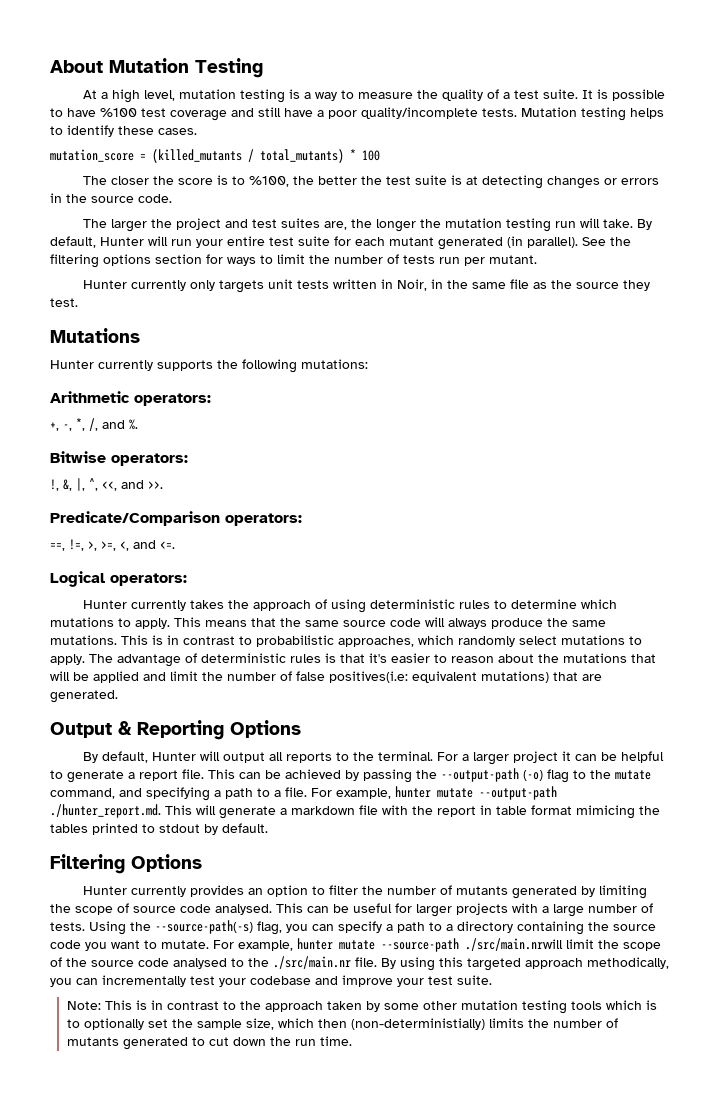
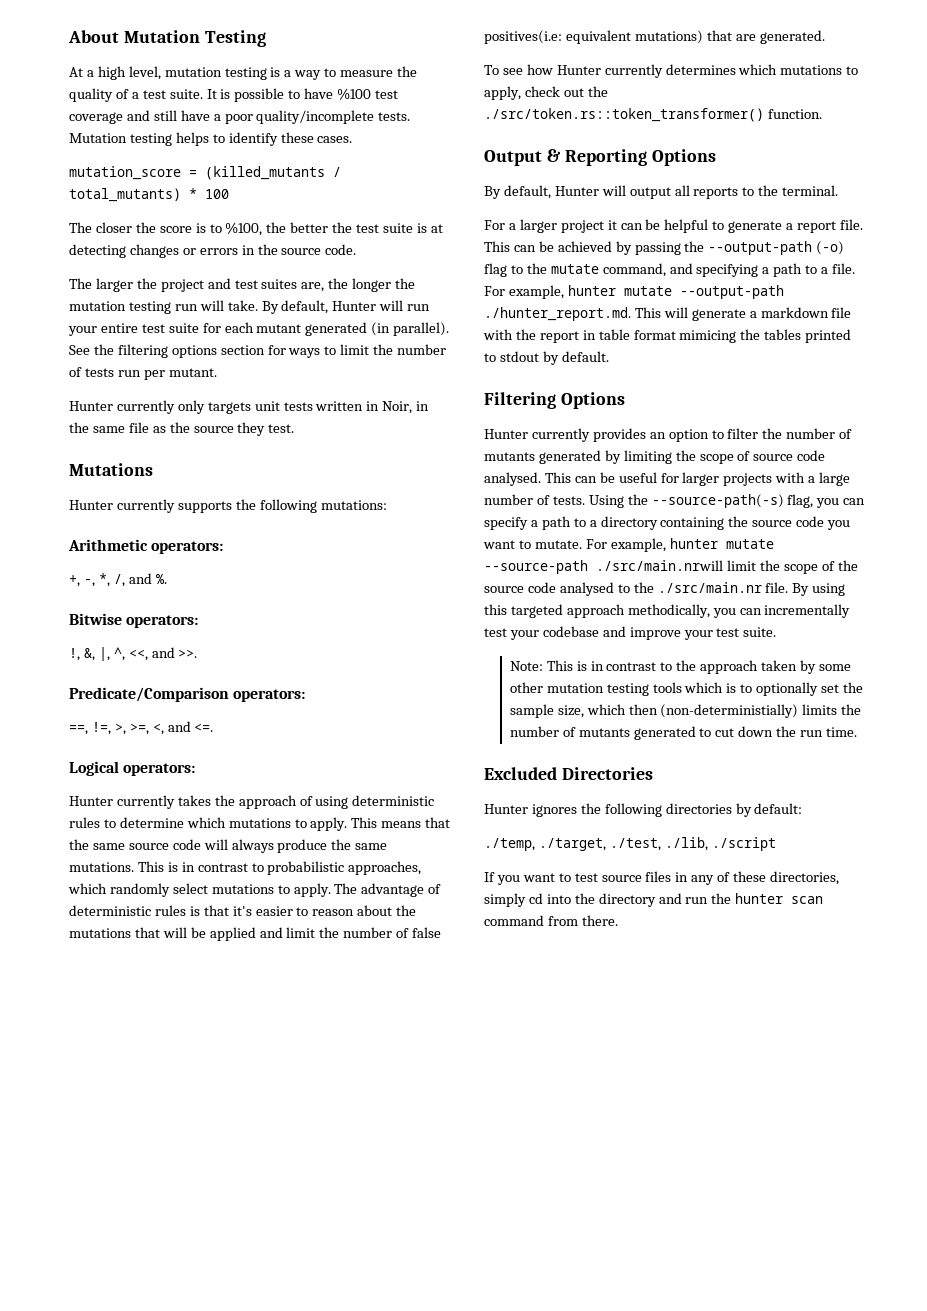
(118, 696) none -> [484,64,859,78] [484,86,608,100] [484,108,822,122] // To see how Hunter currently determines which mutations to apply, check out the ./src/token.rs::token_transformer() function.
(434, 756) none -> (839, 190) //
(353, 1041) none -> [484,767,653,780] [484,803,803,817] [484,837,776,851] [484,871,840,885] [484,893,824,907] [484,915,618,926] // Excluded Directories // Hunter ignores the following directories by default: // ./temp, ./target, ./test, ./lib, ./script // If you want to test source files in any of these directories, simply cd into the directory and run the hunter scan command from there.

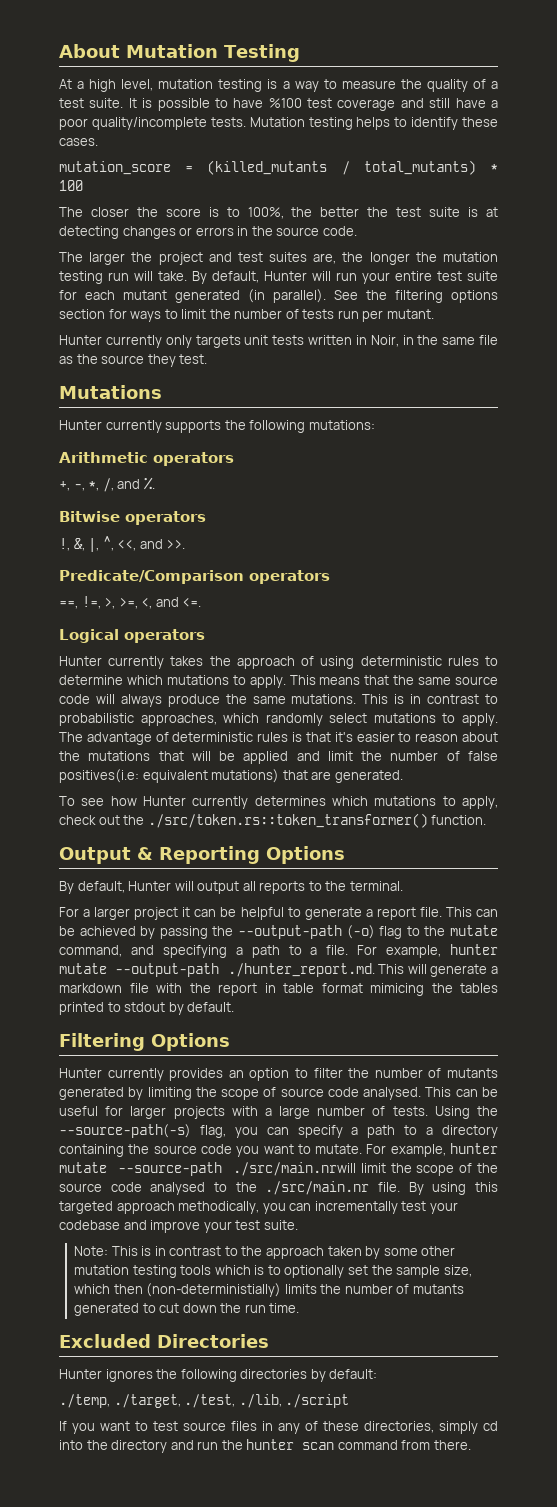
[225,222,263,236] %100, -> [247,207,284,219] 100%,
[151,541,224,554] operators: -> [153,452,234,466] operators
[126,615,199,628] operators: -> [125,511,206,525] operators
[233,689,306,702] operators: -> [249,570,330,584] operators
[123,763,196,776] operators: -> [124,629,205,643] operators

